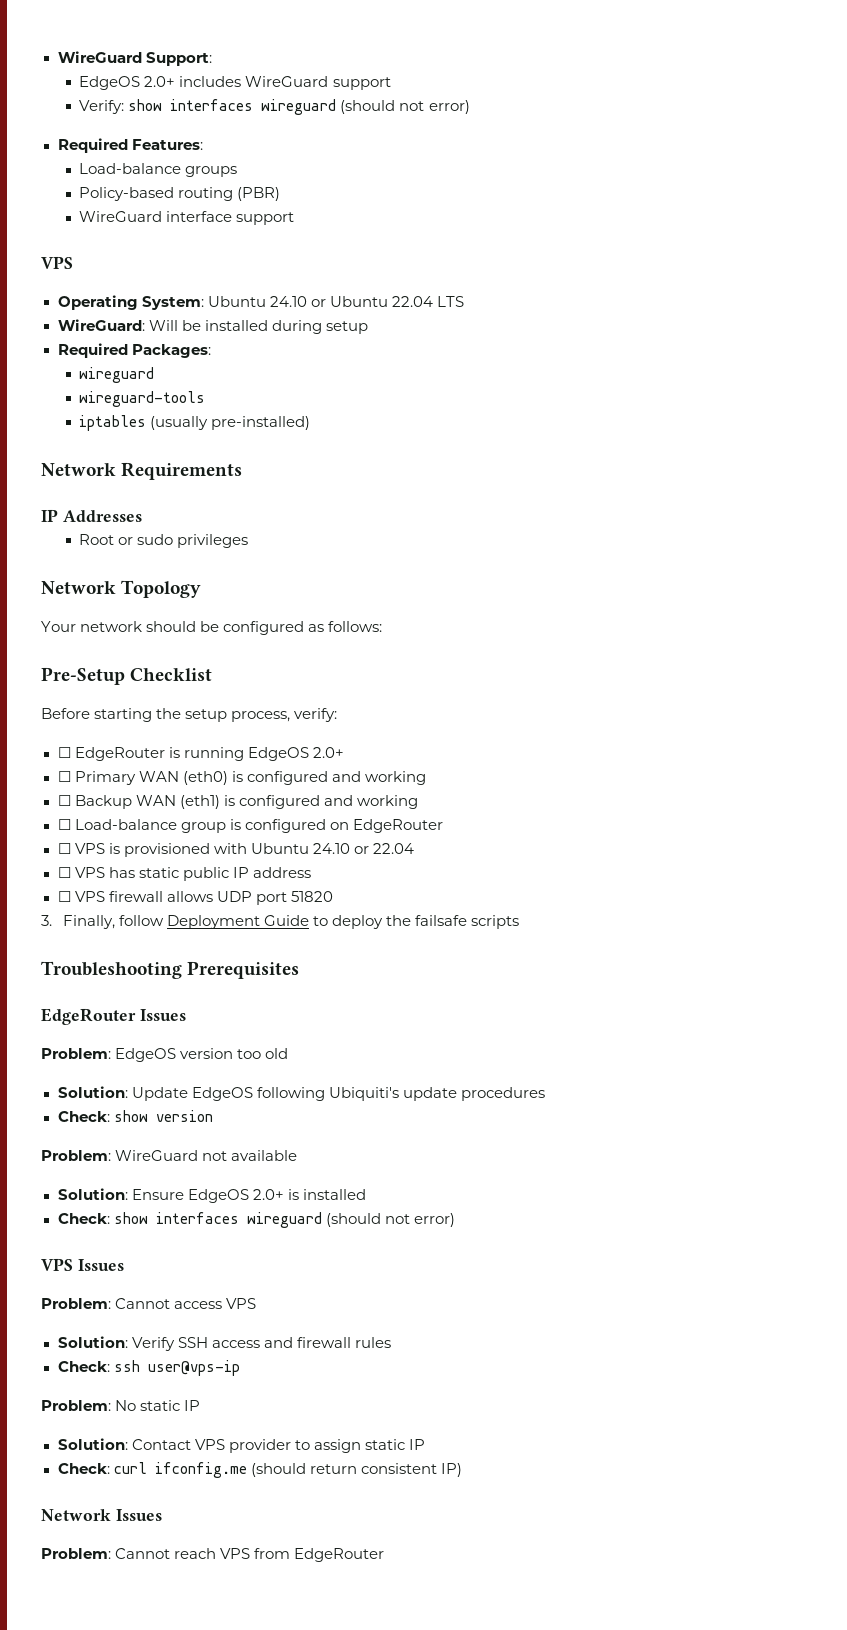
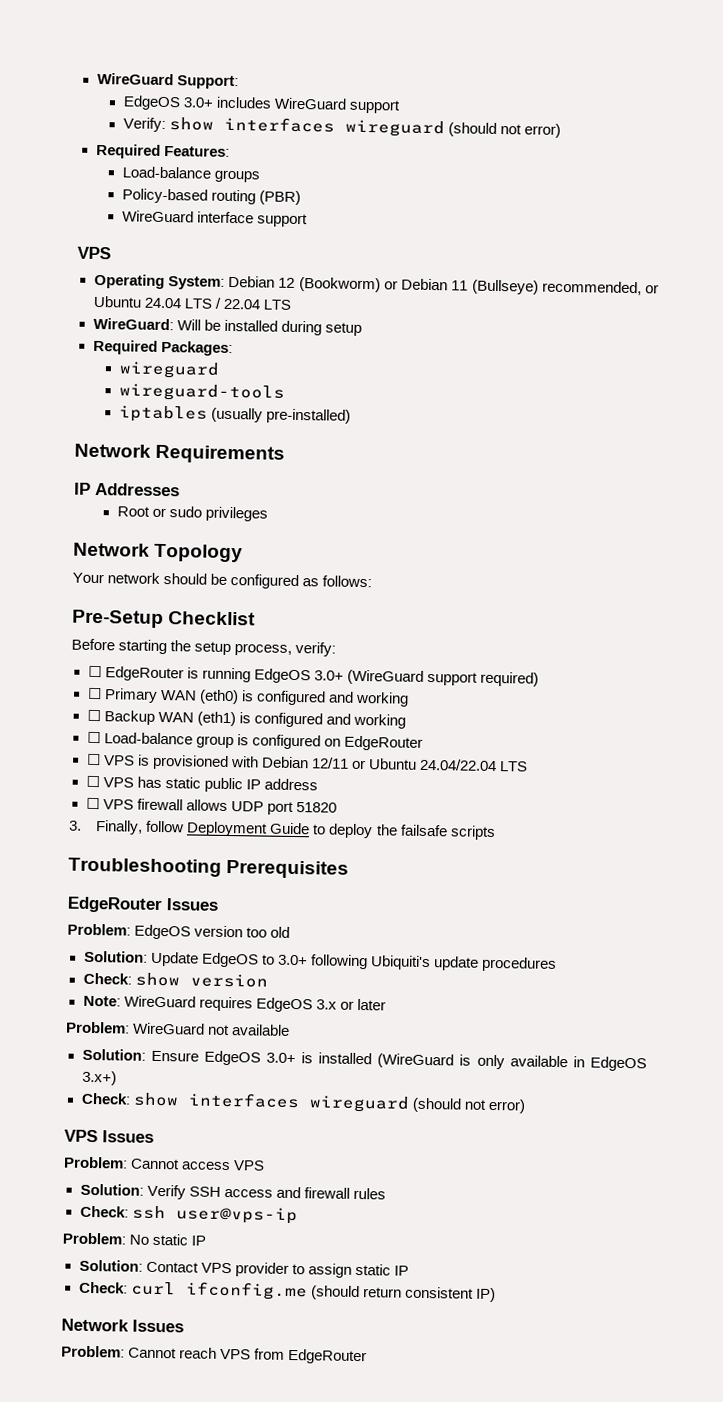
[144,76,176,87] 2.0+ -> [182,97,214,108] 3.0+
[207,296,388,307] Ubuntu 24.10 or Ubuntu -> [228,275,659,296] [92,295,222,309] Debian 12 (Bookworm) or Debian 11 (Bullseye) recommended, or Ubuntu 24.04 LTS /
[312,747,344,758] 2.0+ -> [313,669,539,687] 3.0+ (WireGuard support required)
[250,843,414,854] Ubuntu 24.10 or 22.04 -> [260,756,528,772] Debian 12/11 or Ubuntu 24.04/22.04 LTS
(253, 1094) none -> [261,954,308,966] to 3.0+
(213, 1116) none -> [82,995,386,1013] // Note: WireGuard requires EdgeOS 3.x or later
[252,1189,284,1200] 2.0+ -> [265,1052,296,1064] 3.0+
(366, 1194) none -> [377,1053,647,1072] [81,1070,117,1086] (WireGuard is only available in EdgeOS 3.x+)

